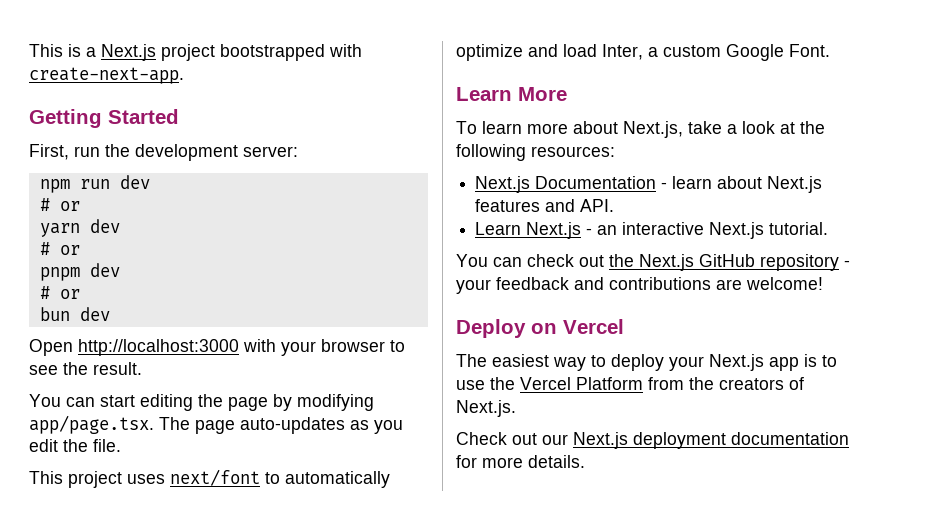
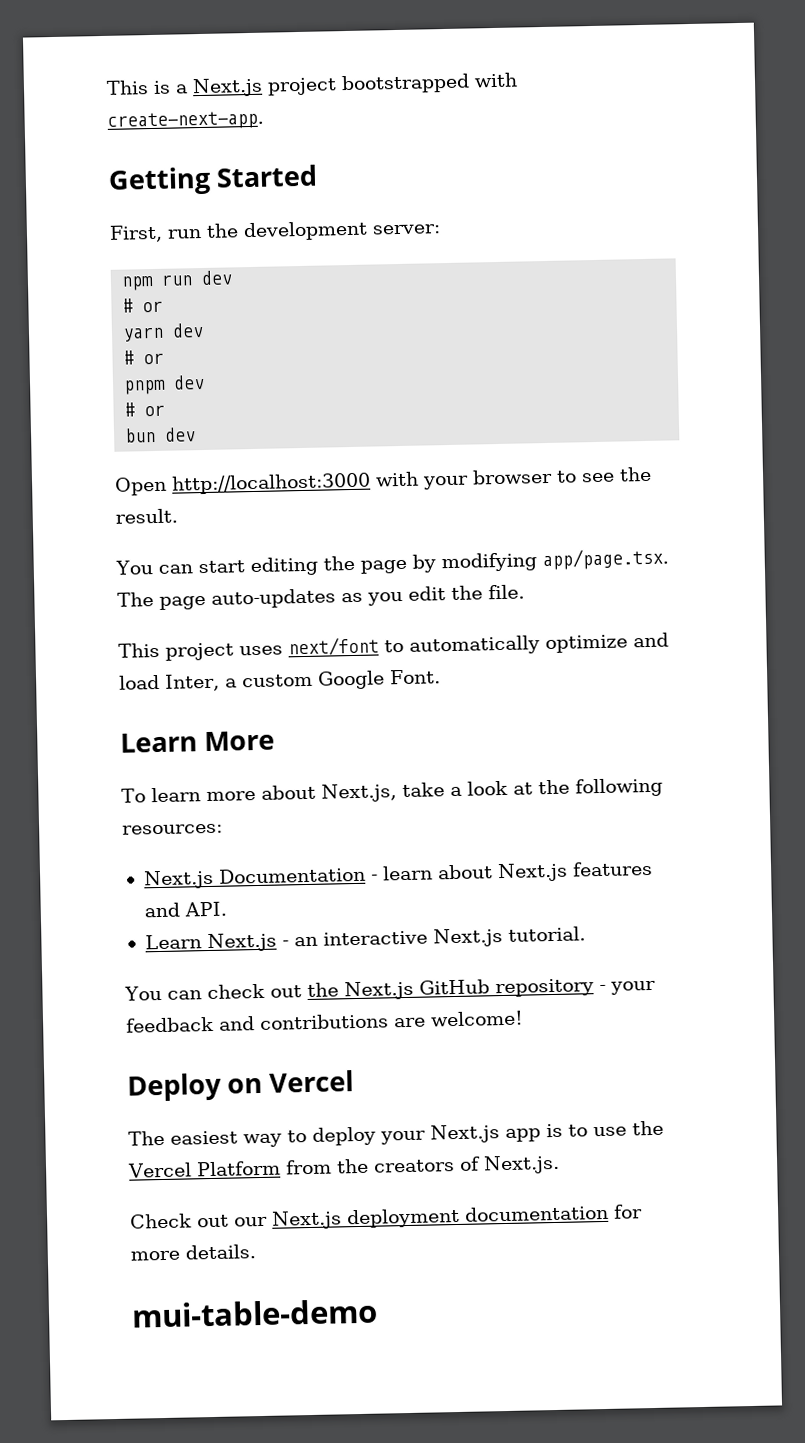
(585, 461) none -> [131,1298,378,1328] // mui-table-demo

